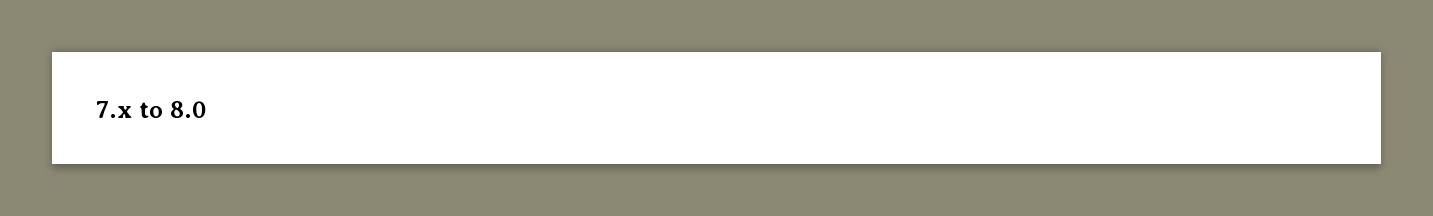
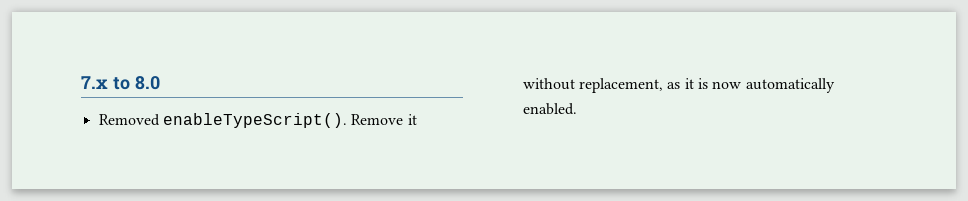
(207, 109) none -> [98,113,417,128] [522,78,835,93] [522,103,577,115] // Removed enableTypeScript(). Remove it without replacement, as it is now automatically enabled.

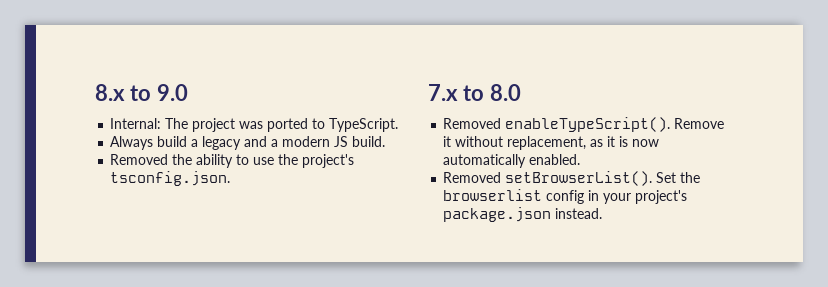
(81, 82) none -> [95,84,188,101] [110,118,399,132] [110,136,386,150] [110,154,355,168] [110,171,231,186] 8.x to 9.0 // Internal: The project was ported to TypeScript. // Always build a legacy and a modern JS build. // Removed the ability to use the project's tsconfig.json. //
(577, 109) none -> [443,171,701,186] [443,189,688,204] [443,207,603,222] // Removed setBrowserList(). Set the browserlist config in your project's package.json instead.

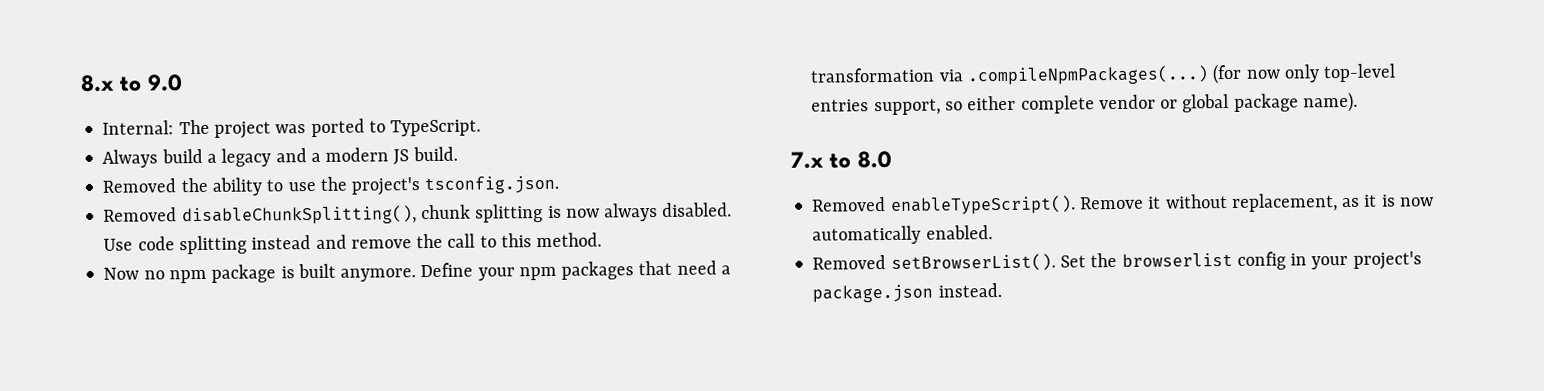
(231, 178) none -> [103,202,733,226] [103,232,603,255] [103,260,731,284] [810,63,1397,86] [811,91,1358,116] // Removed disableChunkSplitting(), chunk splitting is now always disabled. Use code splitting instead and remove the call to this method. // Now no npm package is built anymore. Define your npm packages that need a transformation via .compileNpmPackages(...) (for now only top-level entries support, so either complete vendor or global package name).

